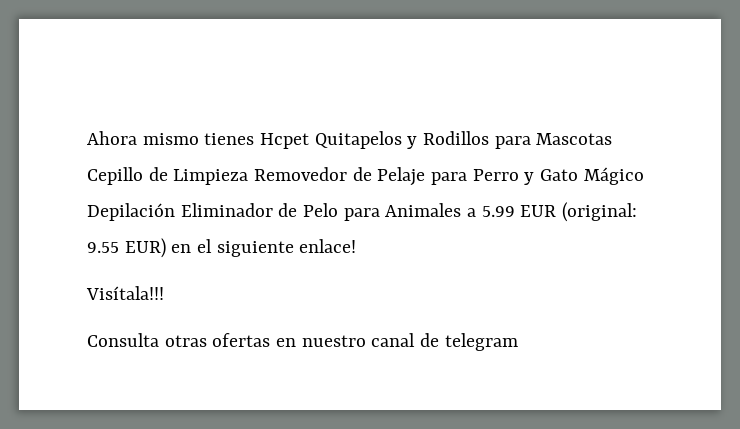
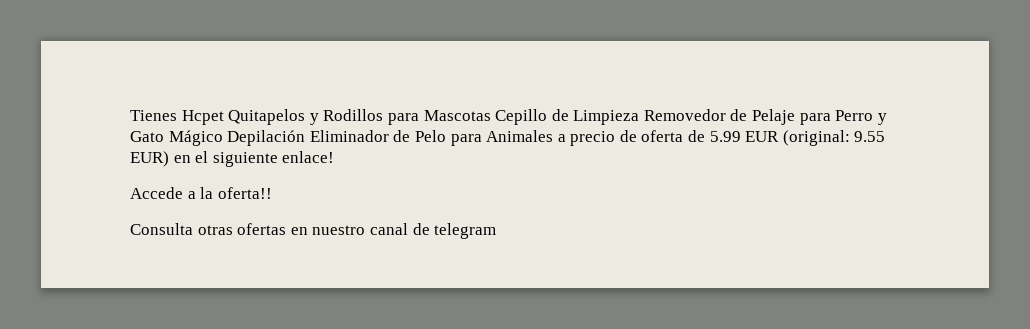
[87,131,255,145] Ahora mismo tienes -> [130,110,177,121] Tienes
(477, 212) none -> [570,130,706,146] precio de oferta de
[86,286,164,300] Visítala!!! -> [130,187,272,199] Accede a la oferta!!

